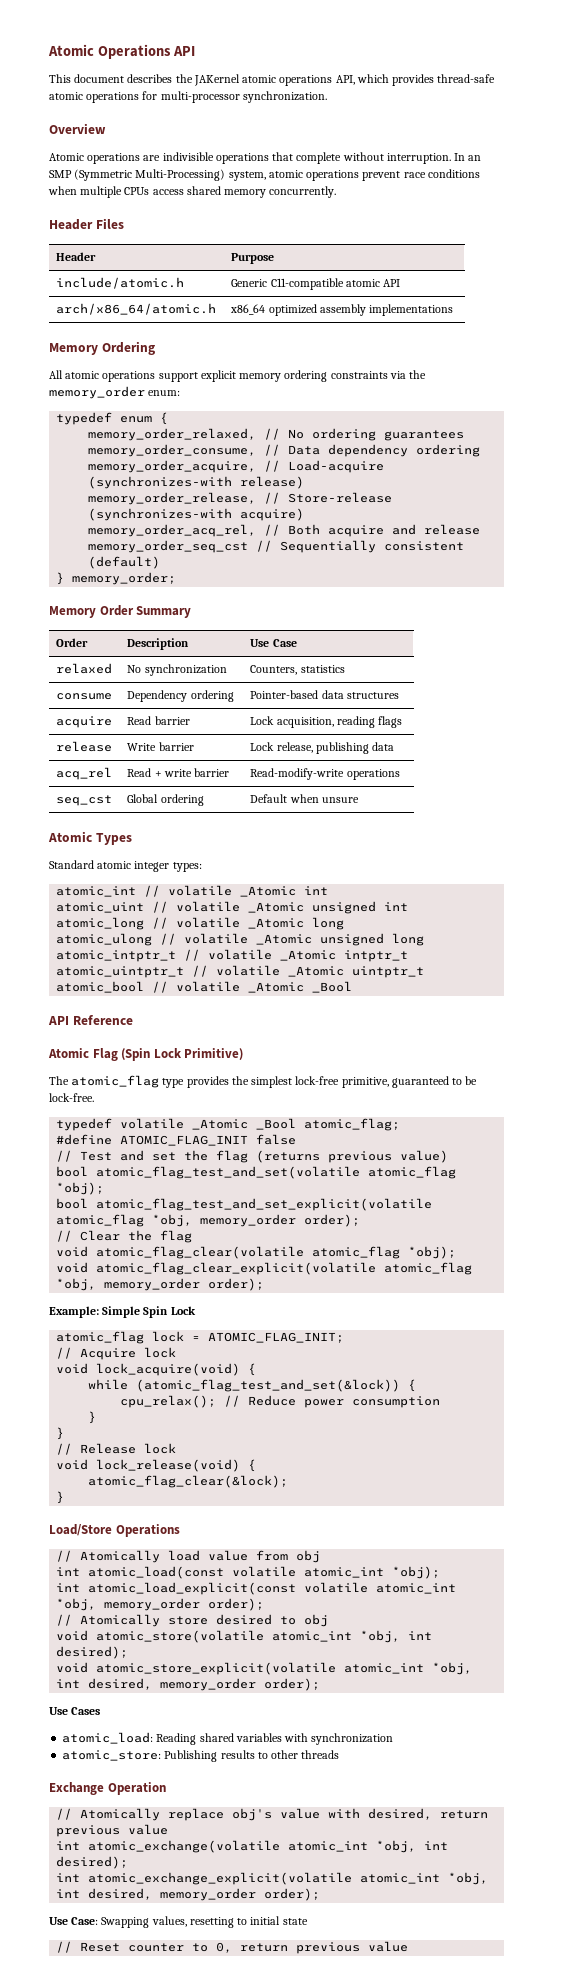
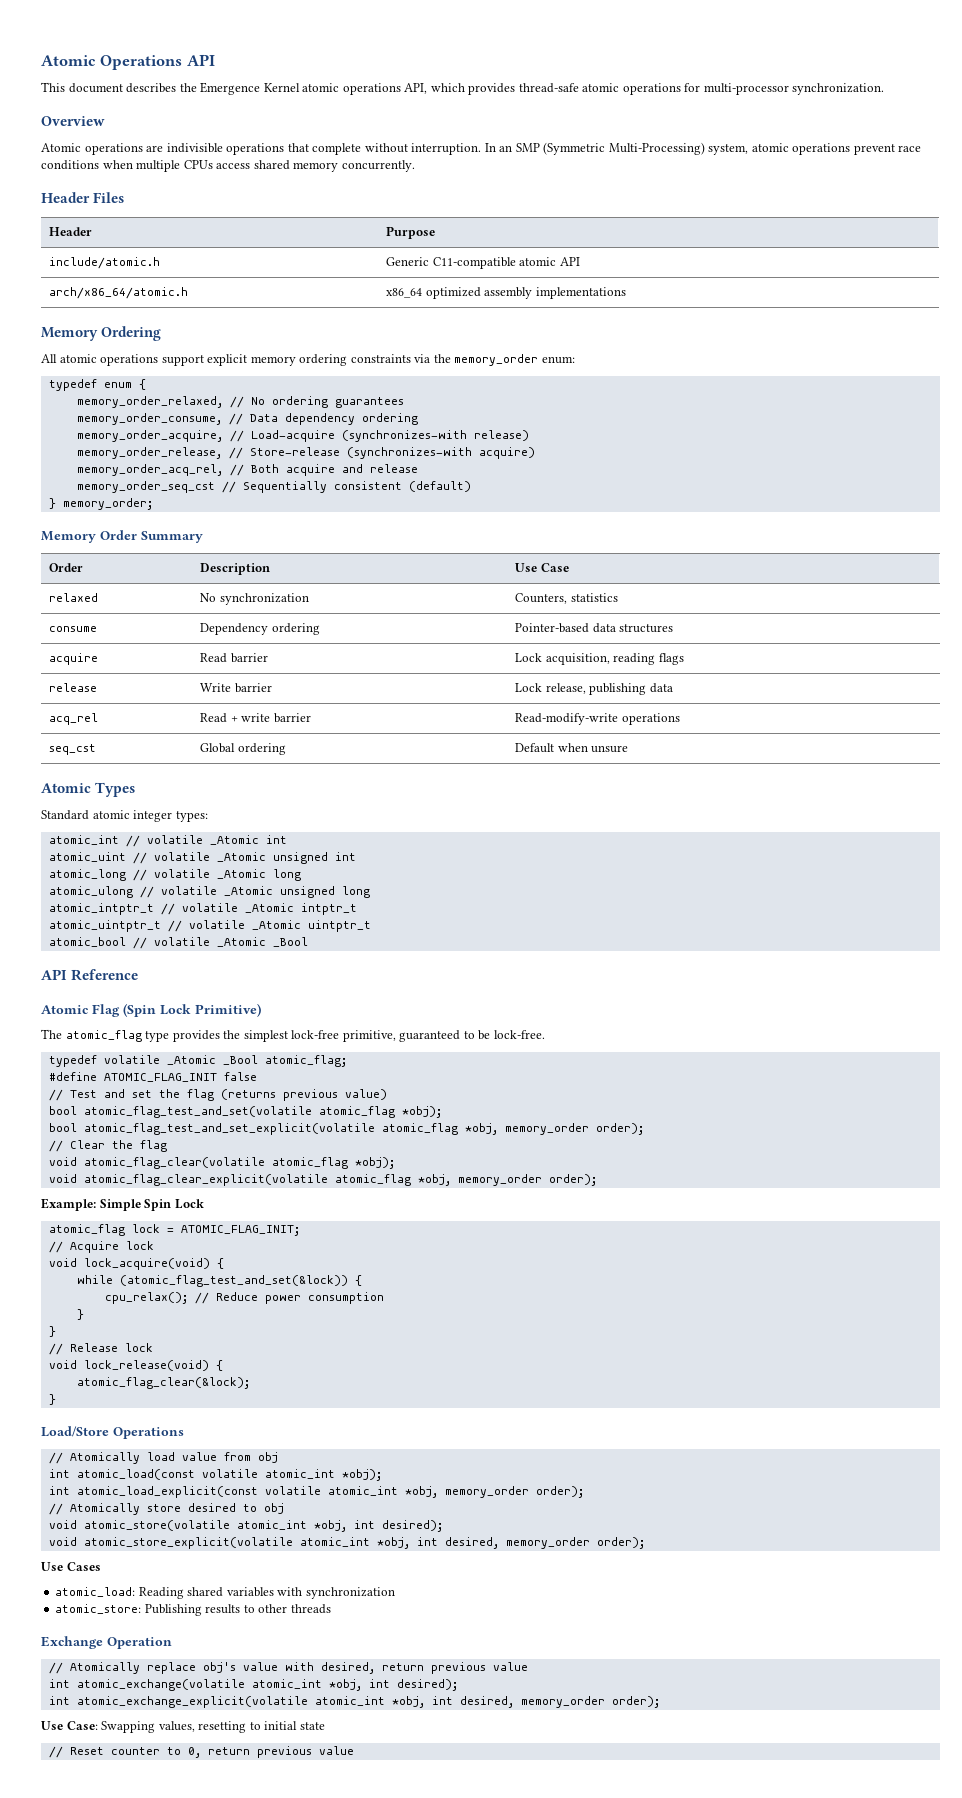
[193,74,240,86] JAKernel -> [200,82,300,95] Emergence Kernel

